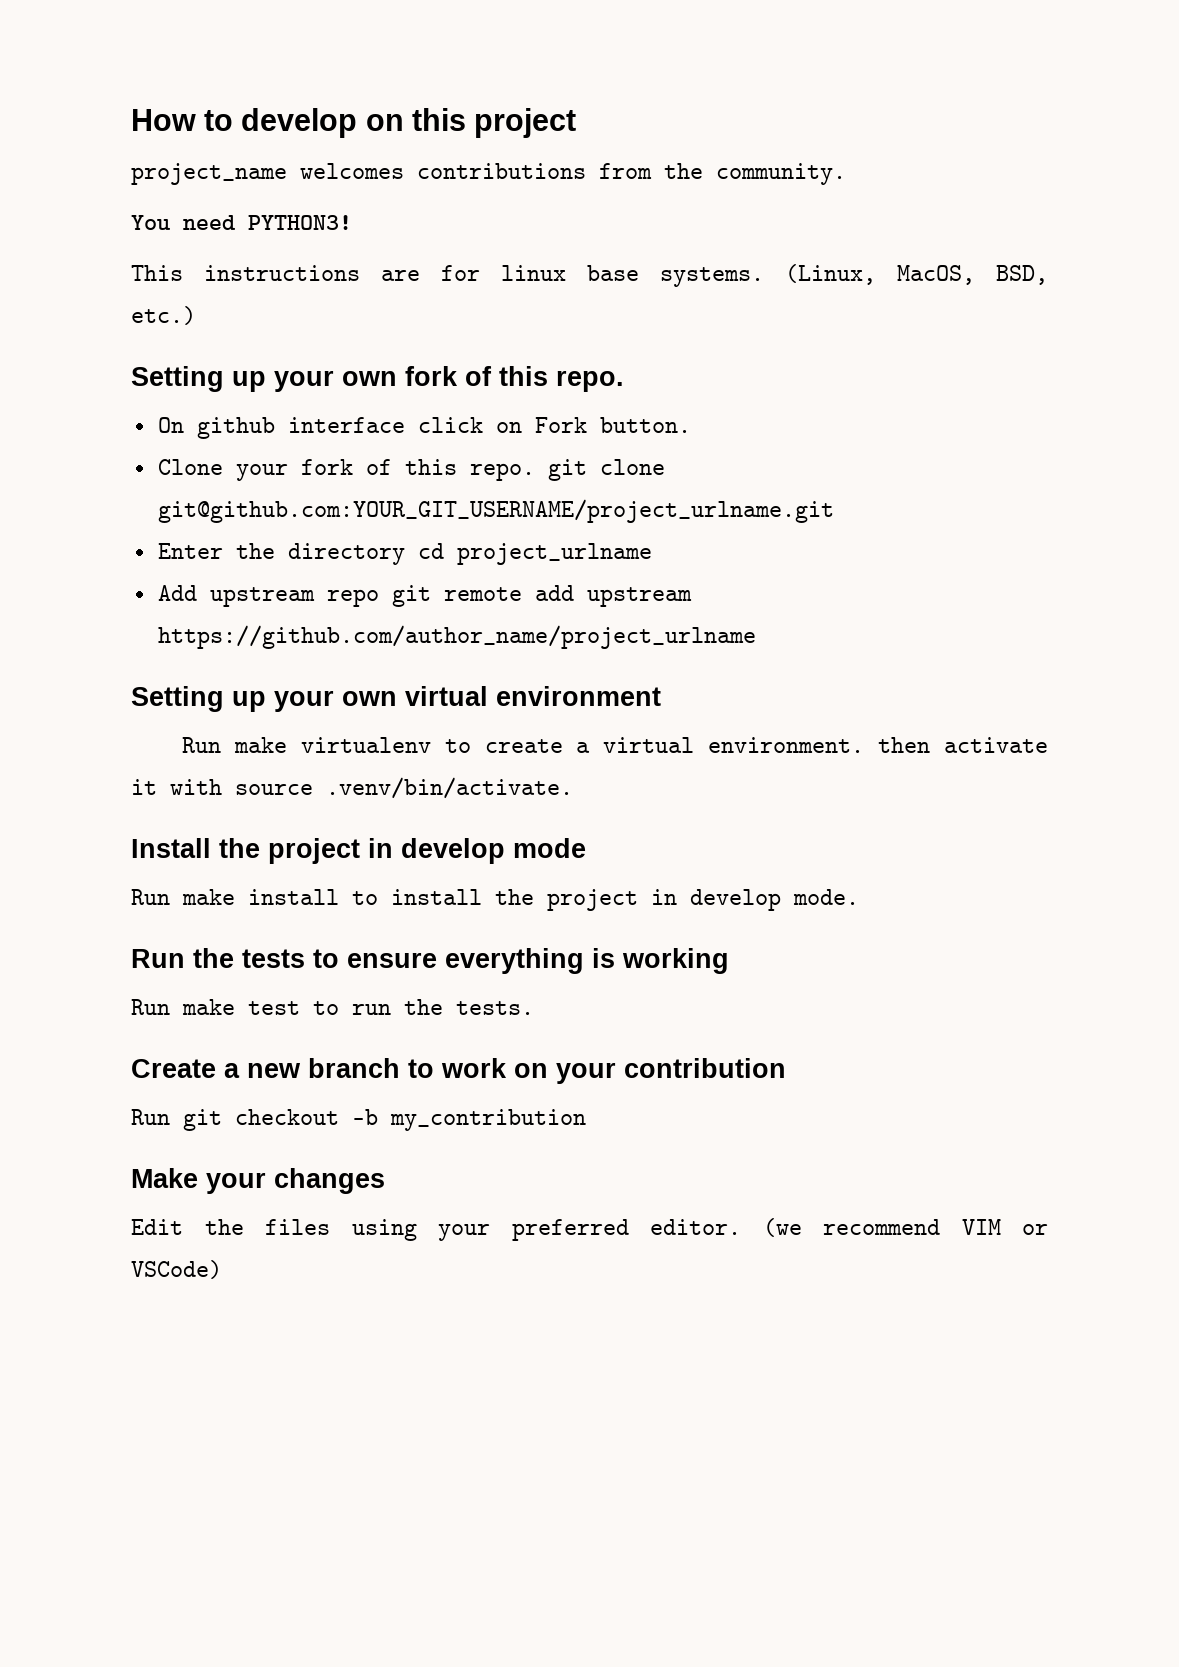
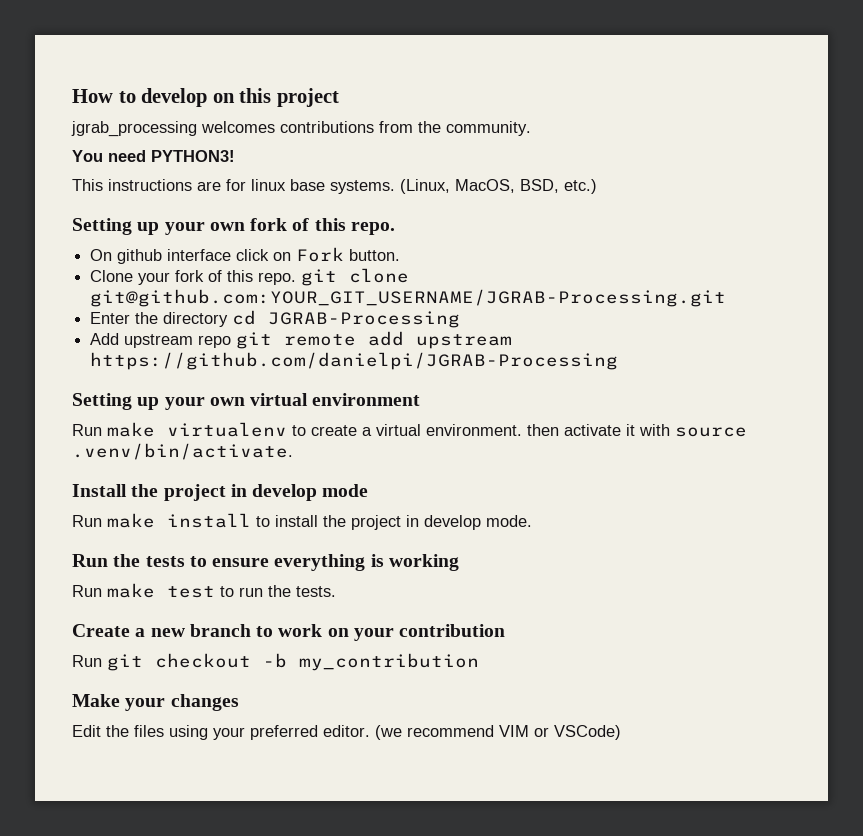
[131,163,287,185] project_name -> [71,121,197,137] jgrab_processing
[157,499,834,523] git@github.com:YOUR_GIT_USERNAME/project_urlname.git -> [90,289,727,307] git@github.com:YOUR_GIT_USERNAME/JGRAB-Processing.git
[456,543,652,565] project_urlname -> [268,311,461,328] JGRAB-Processing
[157,625,756,649] https://github.com/author_name/project_urlname -> [90,352,619,370] https://github.com/danielpi/JGRAB-Processing

